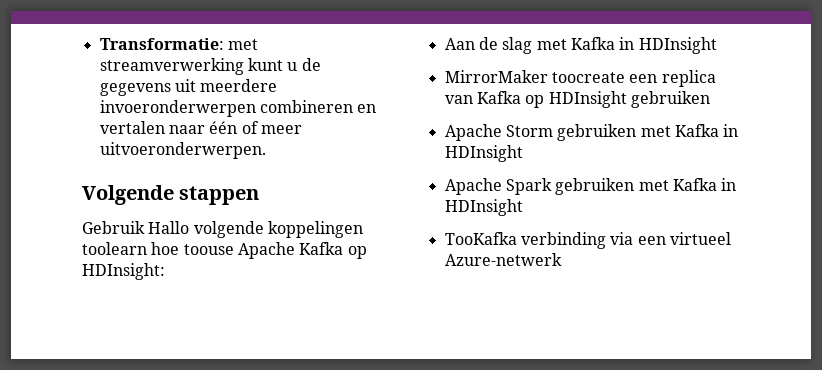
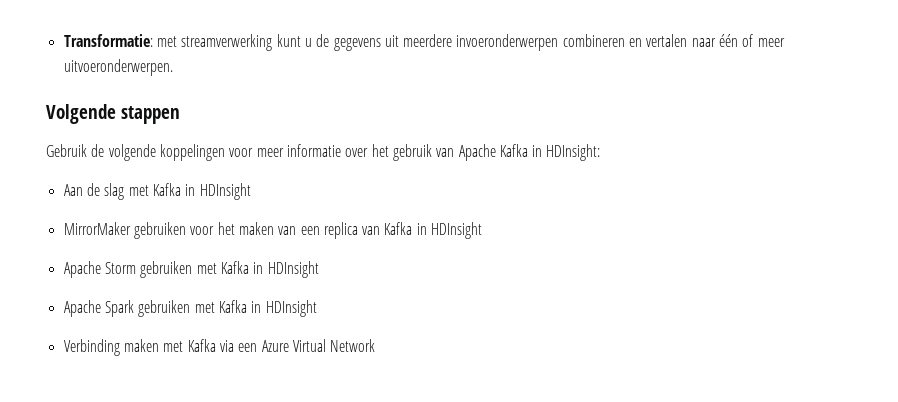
[148,221,190,234] Hallo -> [91,144,105,157] de
[82,242,234,255] toolearn hoe toouse -> [229,144,455,161] voor meer informatie over het gebruik van
[347,246,367,259] op -> [532,145,543,157] in
[551,72,625,83] toocreate -> [133,222,297,239] gebruiken voor het maken van
[525,91,710,108] op HDInsight gebruiken -> [416,222,483,239] in HDInsight
[444,232,731,249] [444,253,562,266] TooKafka verbinding via een virtueel Azure-netwerk -> [63,339,376,356] Verbinding maken met Kafka via een Azure Virtual Network

